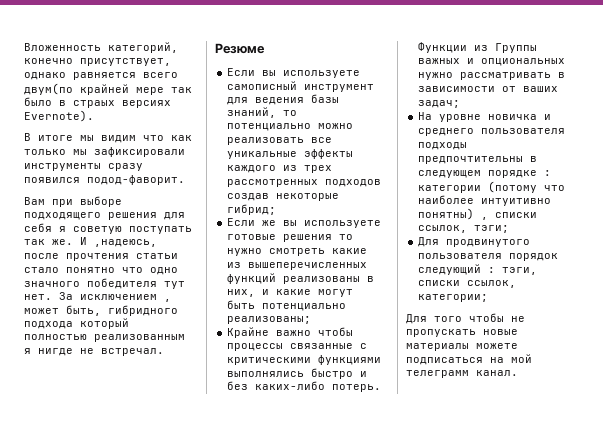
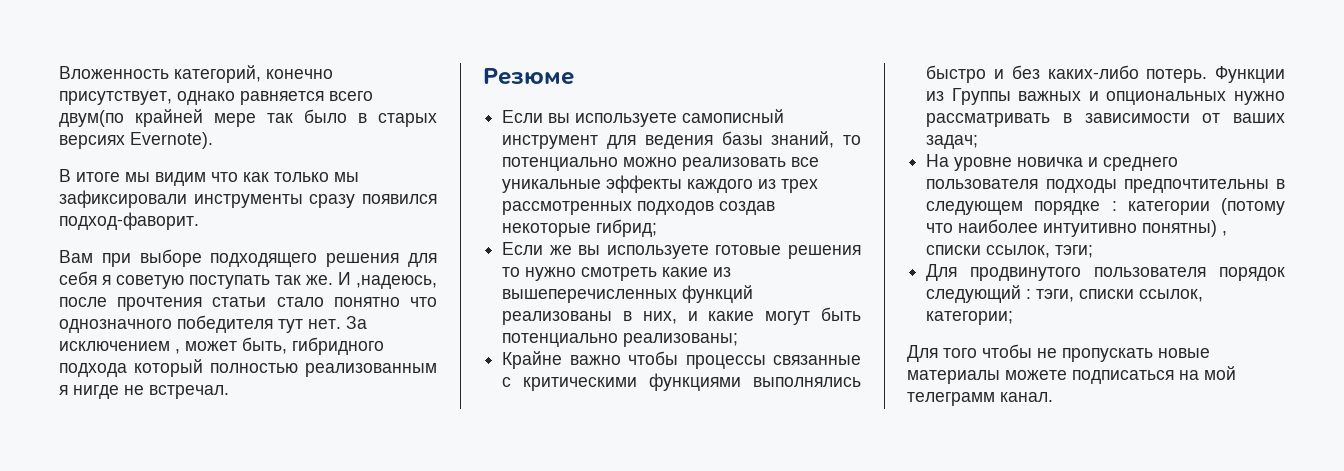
[73,100,115,108] страых -> [378,113,437,127] старых
[87,175,185,185] подод-фаворит. -> [59,212,199,230] подход-фаворит.
[150,267,178,275] [24,281,80,287] одно значного -> [59,319,172,333] однозначного

